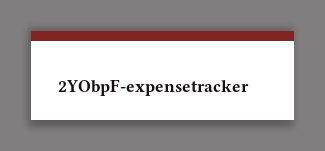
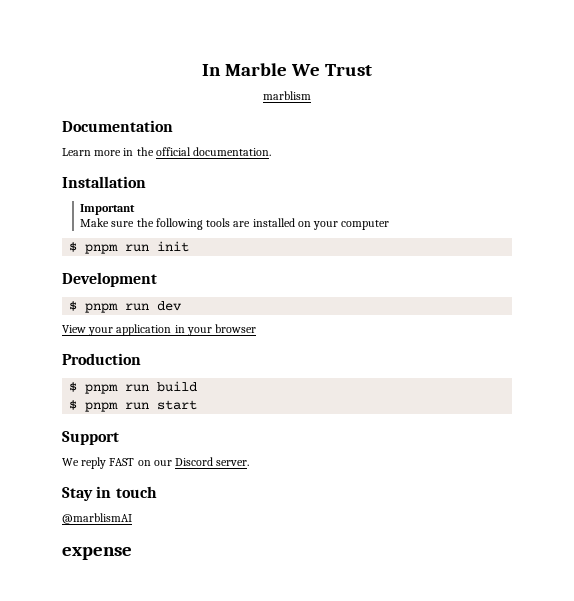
[58,79,249,96] 2YObpF-expensetracker -> [202,63,372,76] [263,91,311,100] [62,120,173,132] [62,147,272,156] [62,176,146,188] [80,204,136,215] [80,218,390,230] [69,241,190,254] [62,272,157,287] [69,301,183,313] [62,324,257,336] [62,353,141,365] [69,381,198,394] [69,400,198,412] [62,431,119,445] [62,457,250,469] [62,486,157,501] [62,513,132,524] [62,547,132,560] In Marble We Trust // marblism // Documentation // Learn more in the official documentation. // Installation // Important // Make sure the following tools are installed on your computer // $ pnpm run init // Development // $ pnpm run dev // View your application in your browser // Production // $ pnpm run build // $ pnpm run start // Support // We reply FAST on our Discord server. // Stay in touch // @marblismAI // expense

